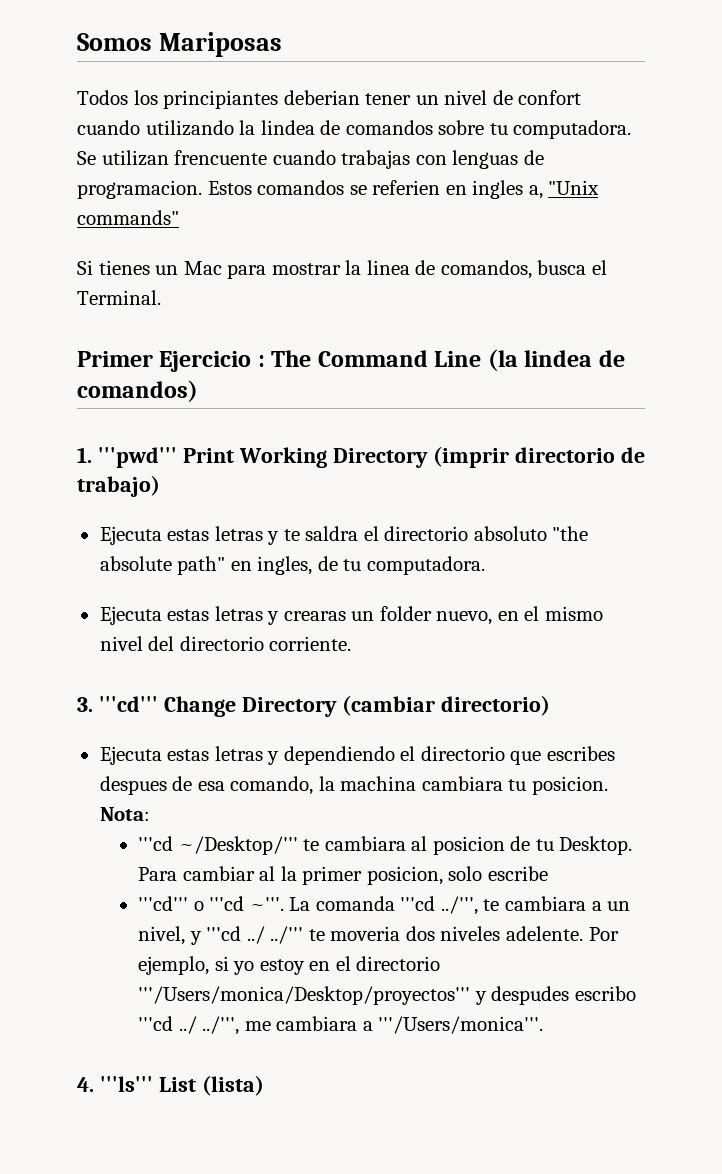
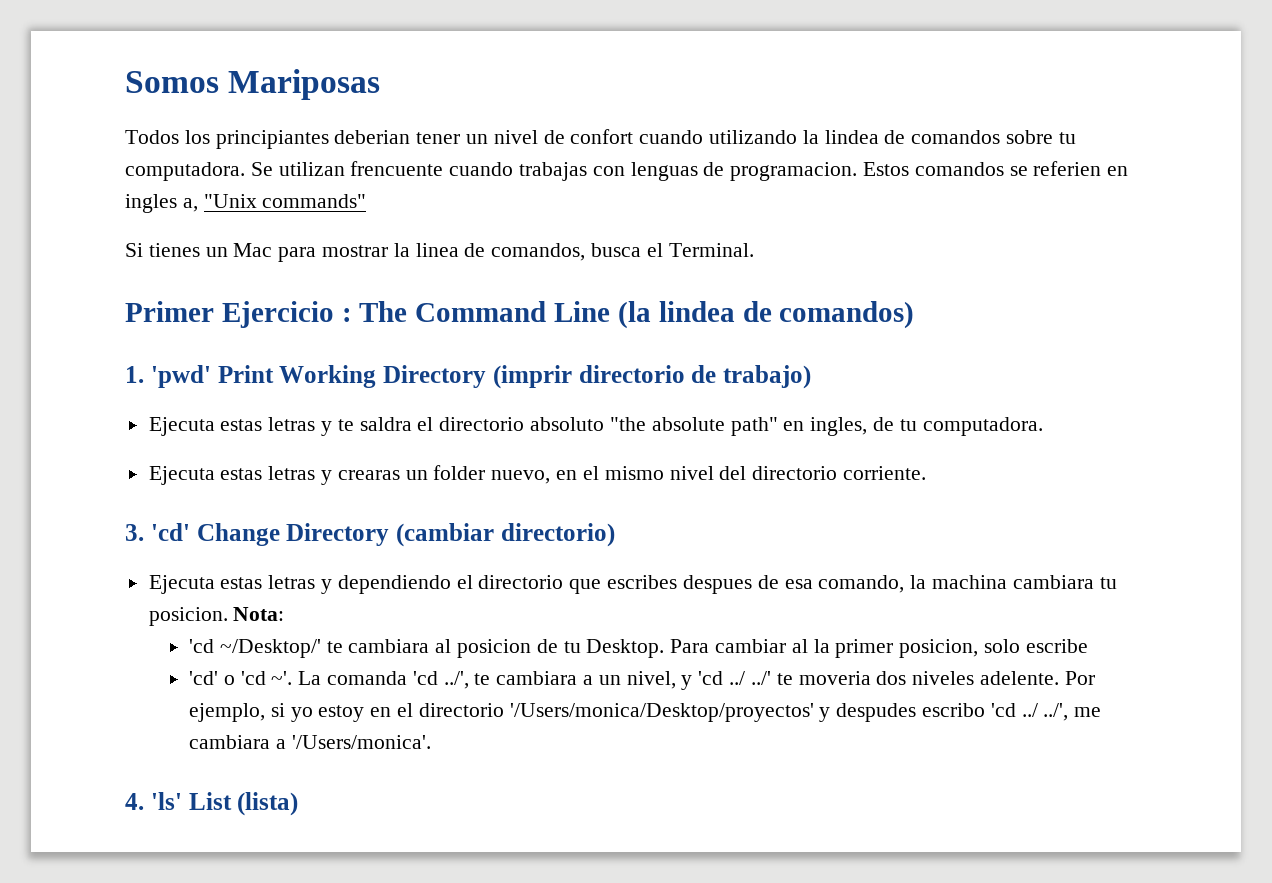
[97,447,177,468] '''pwd''' -> [150,365,211,388] 'pwd'
[98,696,158,712] '''cd''' -> [150,523,190,541] 'cd'
[138,836,298,855] '''cd ~/Desktop/''' -> [189,639,321,658] 'cd ~/Desktop/'
[138,896,478,915] '''cd''' o '''cd ~'''. La comanda '''cd ../''', -> [189,671,469,689] 'cd' o 'cd ~'. La comanda 'cd ../',
[206,926,304,944] '''cd ../ ../''' -> [698,671,771,685] 'cd ../ ../'
[138,986,471,1005] '''/Users/monica/Desktop/proyectos''' -> [509,703,814,722] '/Users/monica/Desktop/proyectos'
[138,1016,240,1035] '''cd ../ ../''', -> [990,703,1069,721] 'cd ../ ../',
[378,1016,544,1034] '''/Users/monica'''. -> [291,735,431,749] '/Users/monica'.
[99,1076,153,1092] '''ls''' -> [150,792,182,810] 'ls'

